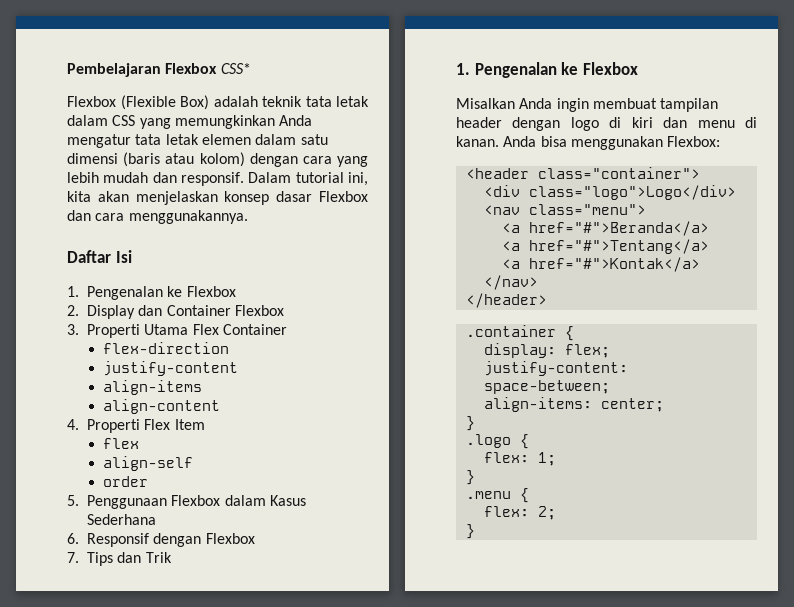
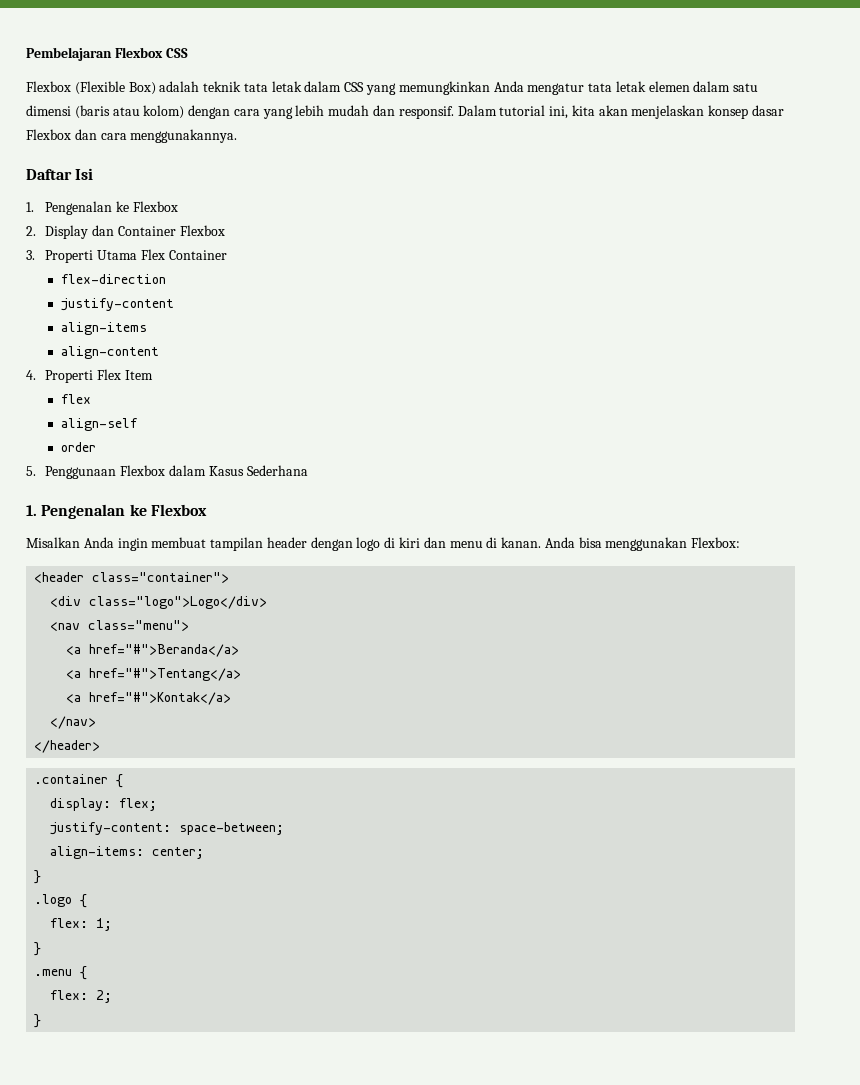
[220,63,251,74] CSS* -> [165,48,188,58] CSS
[67,533,255,547] [67,552,172,566] // 6. Responsif dengan Flexbox // 7. Tips dan Trik -> (308, 470) none

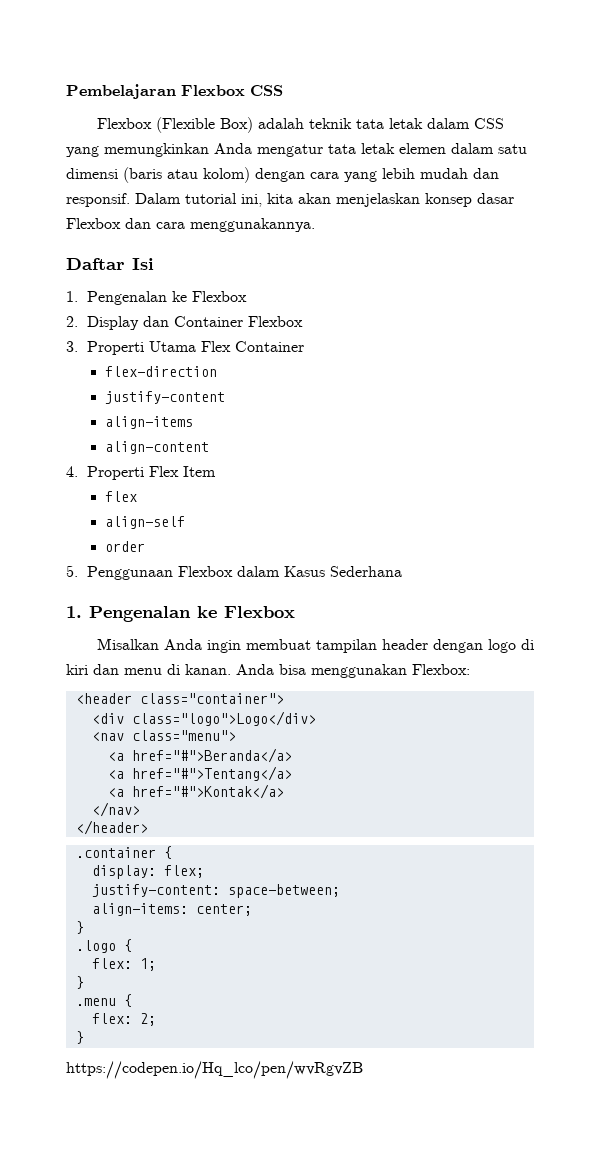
(42, 1021) none -> [66,1061,363,1079] // https://codepen.io/Hq_lco/pen/wvRgvZB

